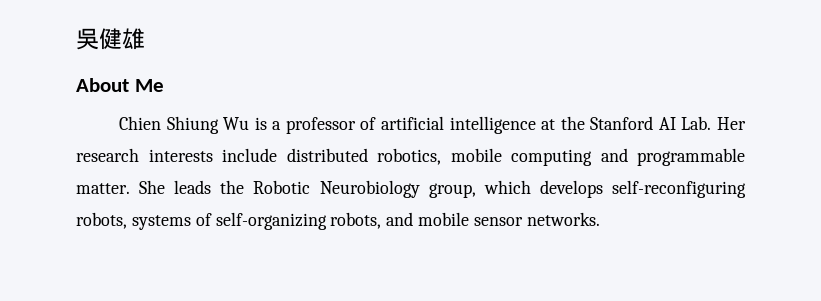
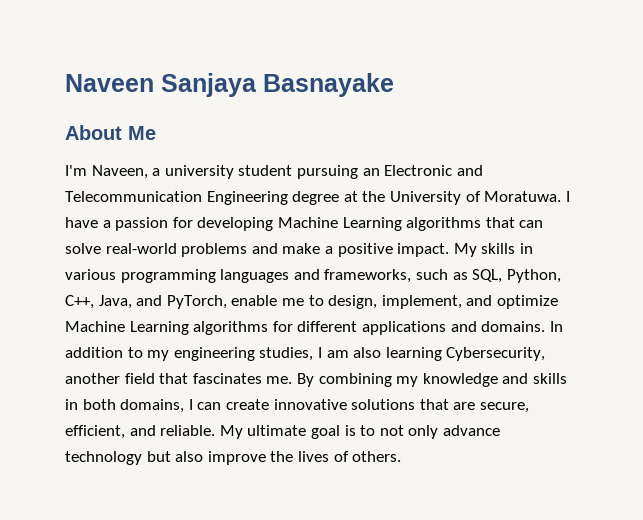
[76,28,145,50] 吳健雄 -> [65,73,394,97] Naveen Sanjaya Basnayake
[119,116,746,134] [76,148,745,166] [76,180,746,198] [76,212,600,230] Chien Shiung Wu is a professor of artificial intelligence at the Stanford AI Lab. Her research interests include distributed robotics, mobile computing and programmable matter. She leads the Robotic Neurobiology group, which develops self-reconfiguring robots, systems of self-organizing robots, and mobile sensor networks. -> [65,165,483,179] [65,191,570,205] [65,217,544,231] [65,243,533,257] [65,269,561,283] [65,295,558,309] [65,321,563,335] [65,347,546,361] [65,373,567,387] [65,399,529,413] [65,425,500,439] [65,451,402,465] I'm Naveen, a university student pursuing an Electronic and Telecommunication Engineering degree at the University of Moratuwa. I have a passion for developing Machine Learning algorithms that can solve real-world problems and make a positive impact. My skills in various programming languages and frameworks, such as SQL, Python, C++, Java, and PyTorch, enable me to design, implement, and optimize Machine Learning algorithms for different applications and domains. In addition to my engineering studies, I am also learning Cybersecurity, another field that fascinates me. By combining my knowledge and skills in both domains, I can create innovative solutions that are secure, efficient, and reliable. My ultimate goal is to not only advance technology but also improve the lives of others.

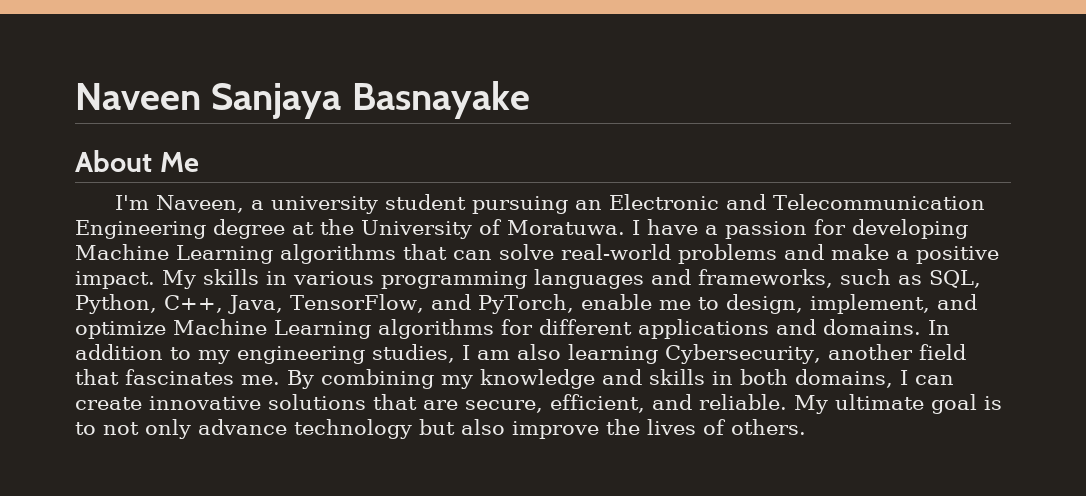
(132, 302) none -> [290,294,424,313] TensorFlow,

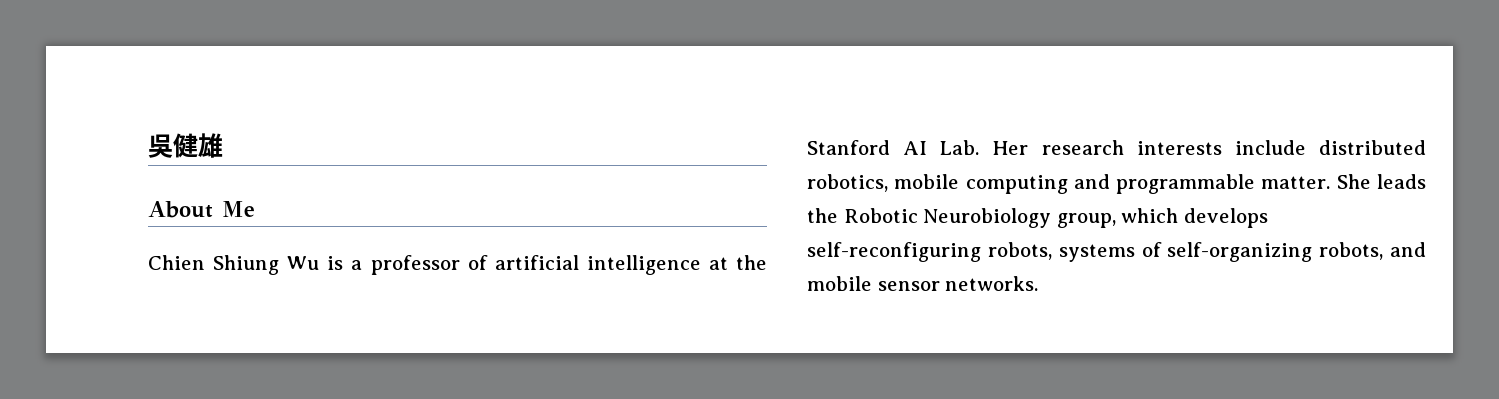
[75,81,530,119] Naveen Sanjaya Basnayake -> [148,133,223,158] 吳健雄
[115,194,986,214] [75,219,968,239] [75,244,999,264] [75,269,981,289] [75,294,977,314] [75,319,950,339] [75,344,966,364] [75,369,954,389] [75,394,1002,414] [75,419,806,439] I'm Naveen, a university student pursuing an Electronic and Telecommunication Engineering degree at the University of Moratuwa. I have a passion for developing Machine Learning algorithms that can solve real-world problems and make a positive impact. My skills in various programming languages and frameworks, such as SQL, Python, C++, Java, TensorFlow, and PyTorch, enable me to design, implement, and optimize Machine Learning algorithms for different applications and domains. In addition to my engineering studies, I am also learning Cybersecurity, another field that fascinates me. By combining my knowledge and skills in both domains, I can create innovative solutions that are secure, efficient, and reliable. My ultimate goal is to not only advance technology but also improve the lives of others. -> [148,255,768,275] [807,140,1426,155] [807,174,1426,194] [807,208,1268,228] [807,242,1426,262] [807,276,1039,291] Chien Shiung Wu is a professor of artificial intelligence at the Stanford AI Lab. Her research interests include distributed robotics, mobile computing and programmable matter. She leads the Robotic Neurobiology group, which develops self-reconfiguring robots, systems of self-organizing robots, and mobile sensor networks.

